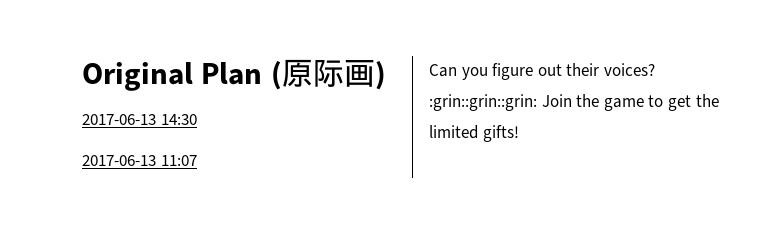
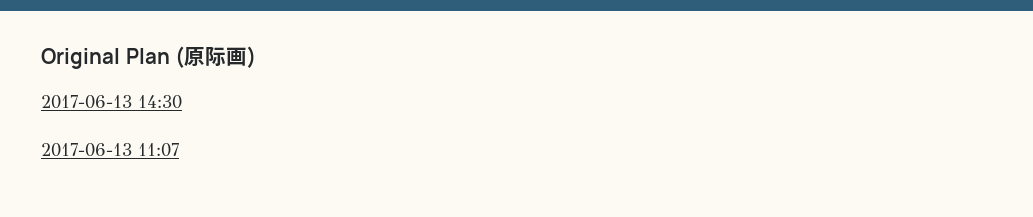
[429,63,655,80] [429,94,719,111] [429,125,519,142] // Can you figure out their voices? :grin::grin::grin: Join the game to get the limited gifts! -> (179, 150) none

